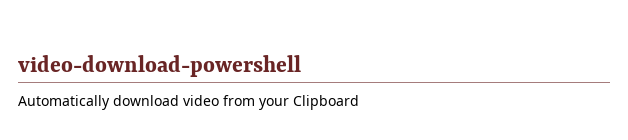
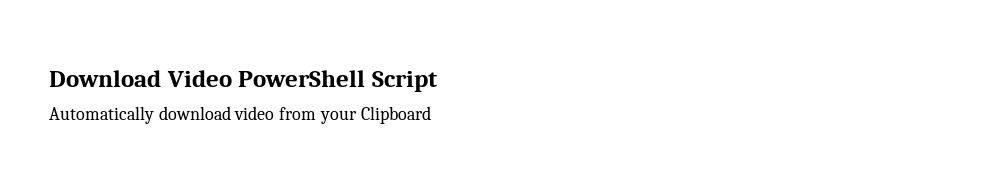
[18,55,301,77] video-download-powershell -> [49,70,438,92] Download Video PowerShell Script

